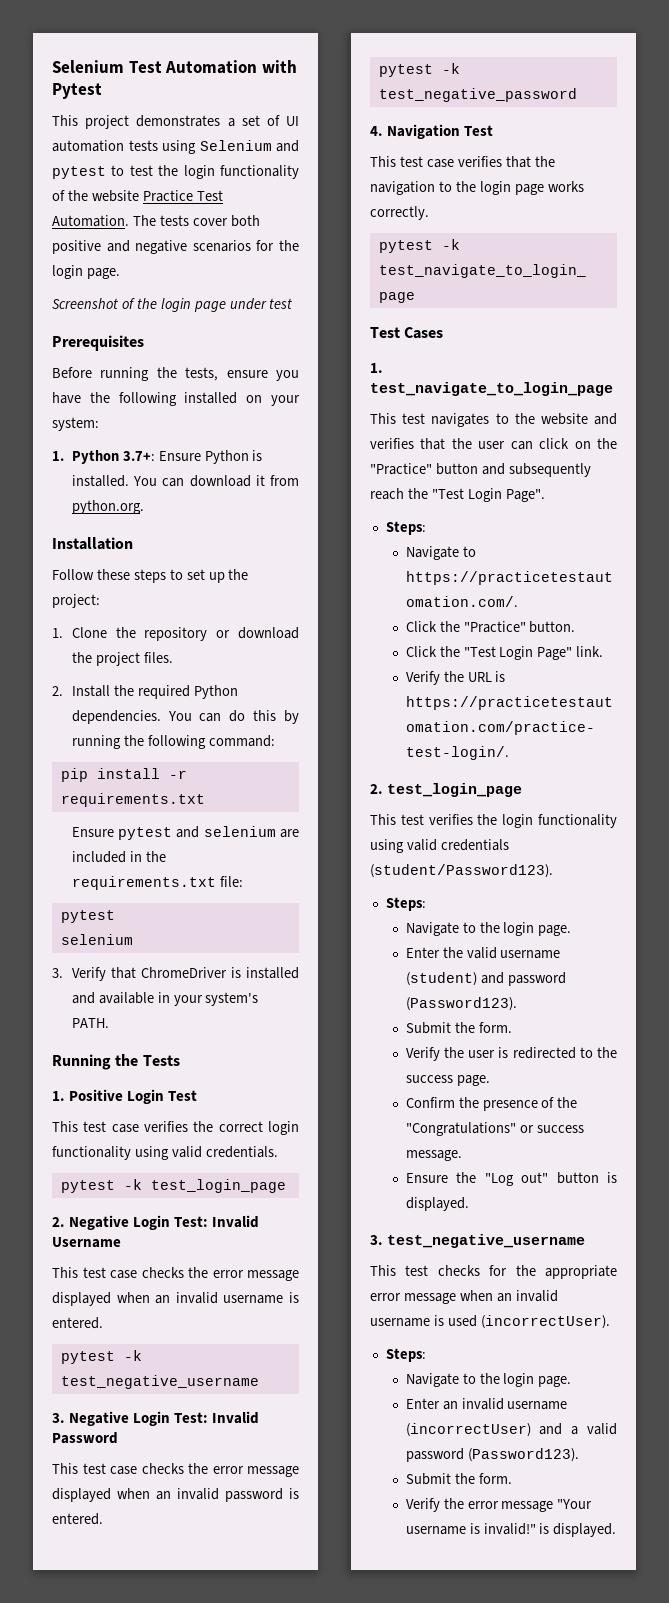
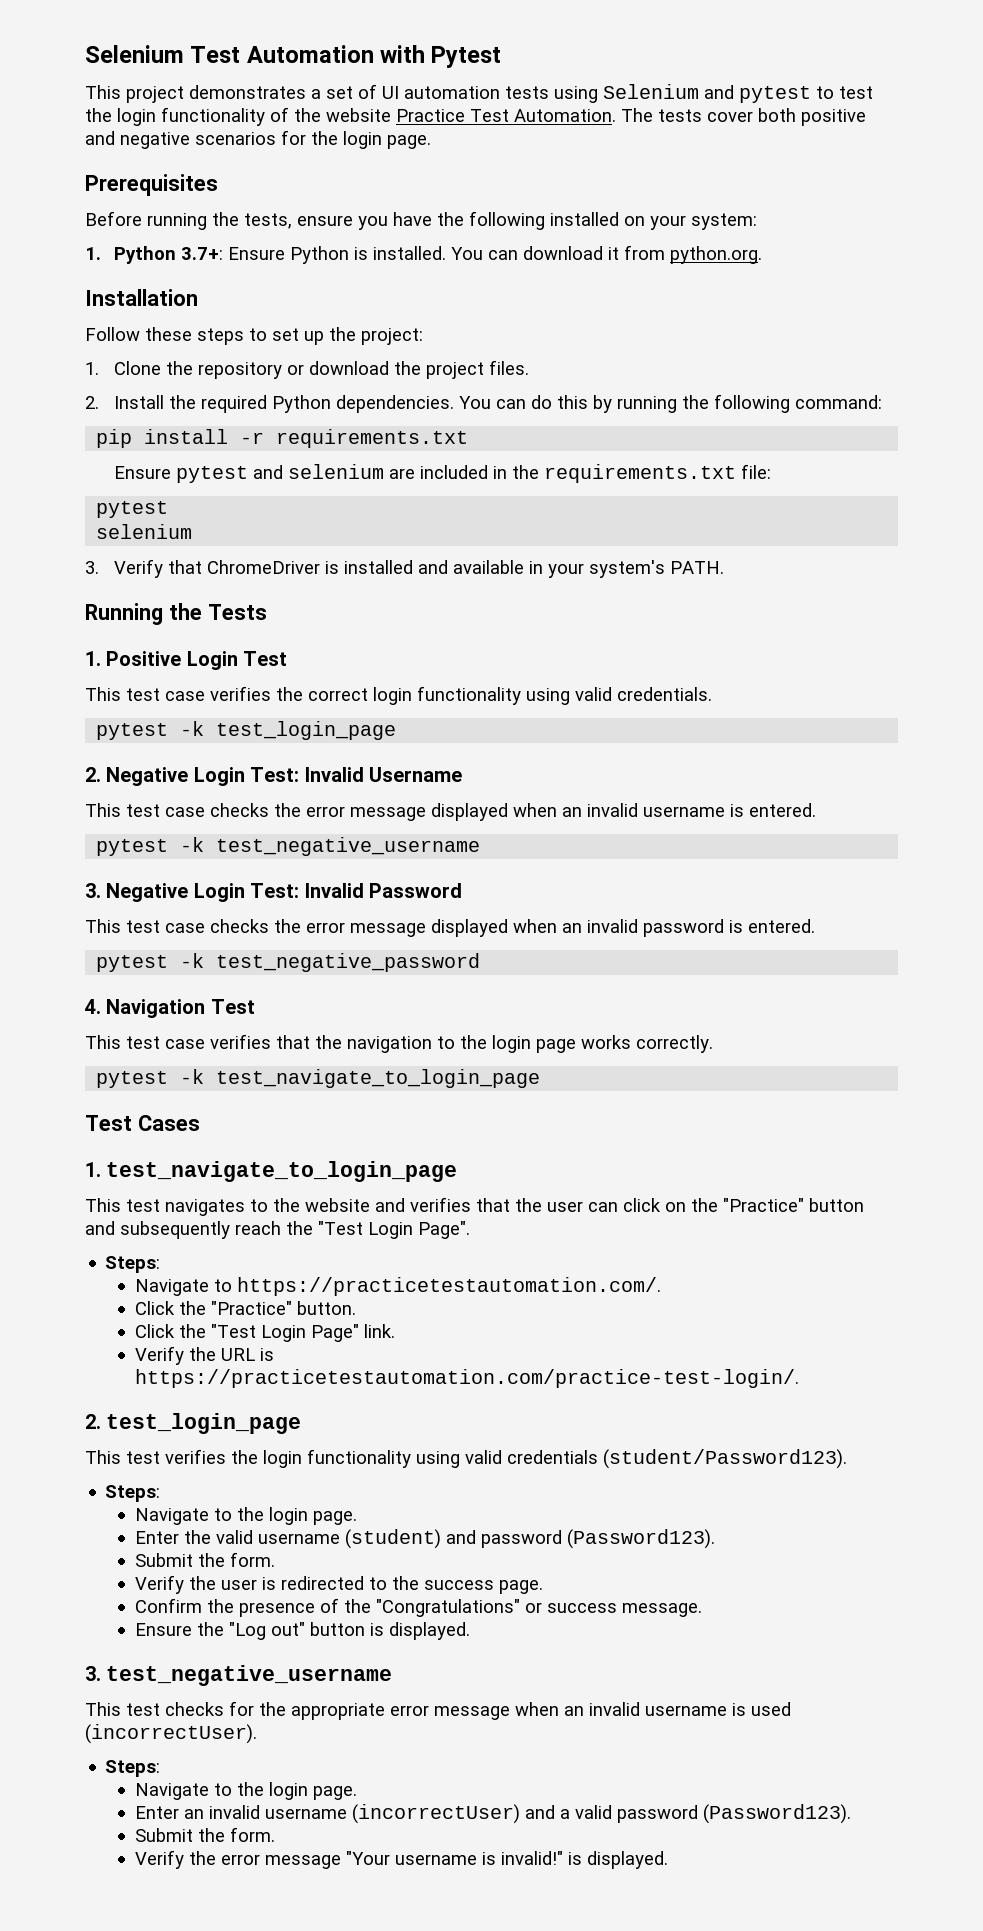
[52,298,293,312] // Screenshot of the login page under test -> (431, 142) none

